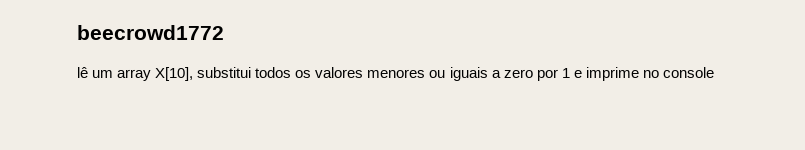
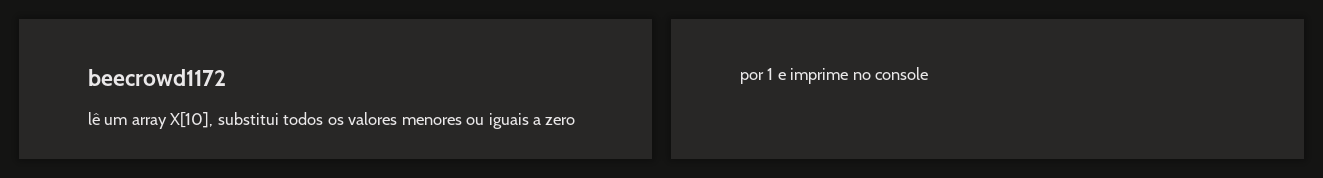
[77,25,224,40] beecrowd1772 -> [88,69,226,86] beecrowd1172

